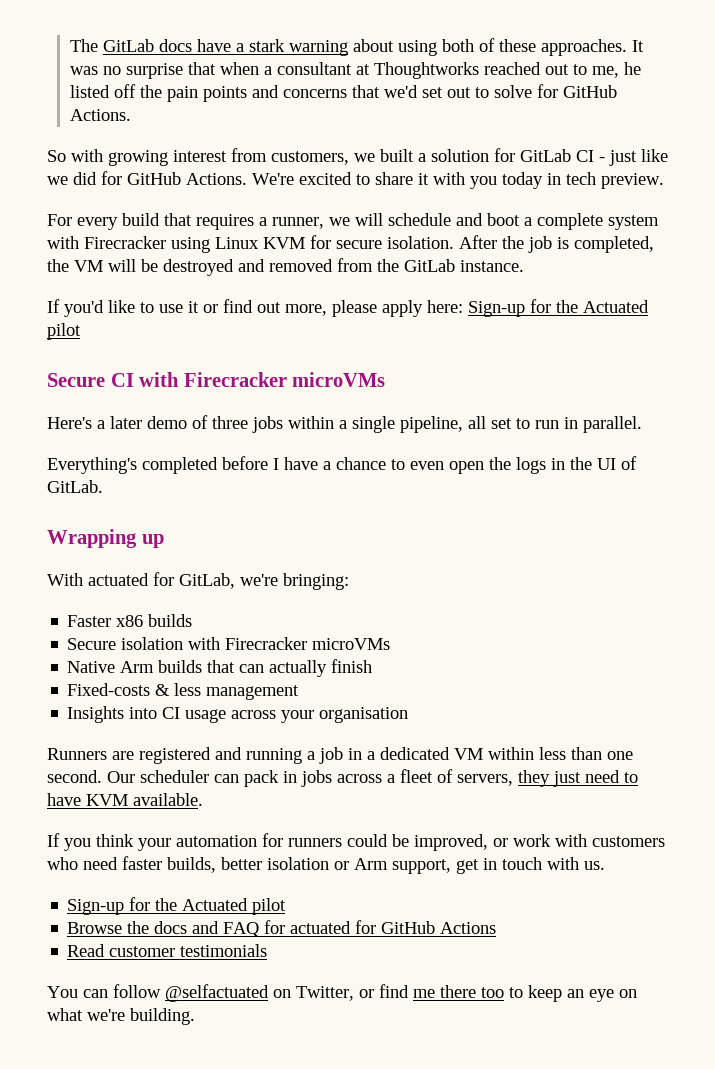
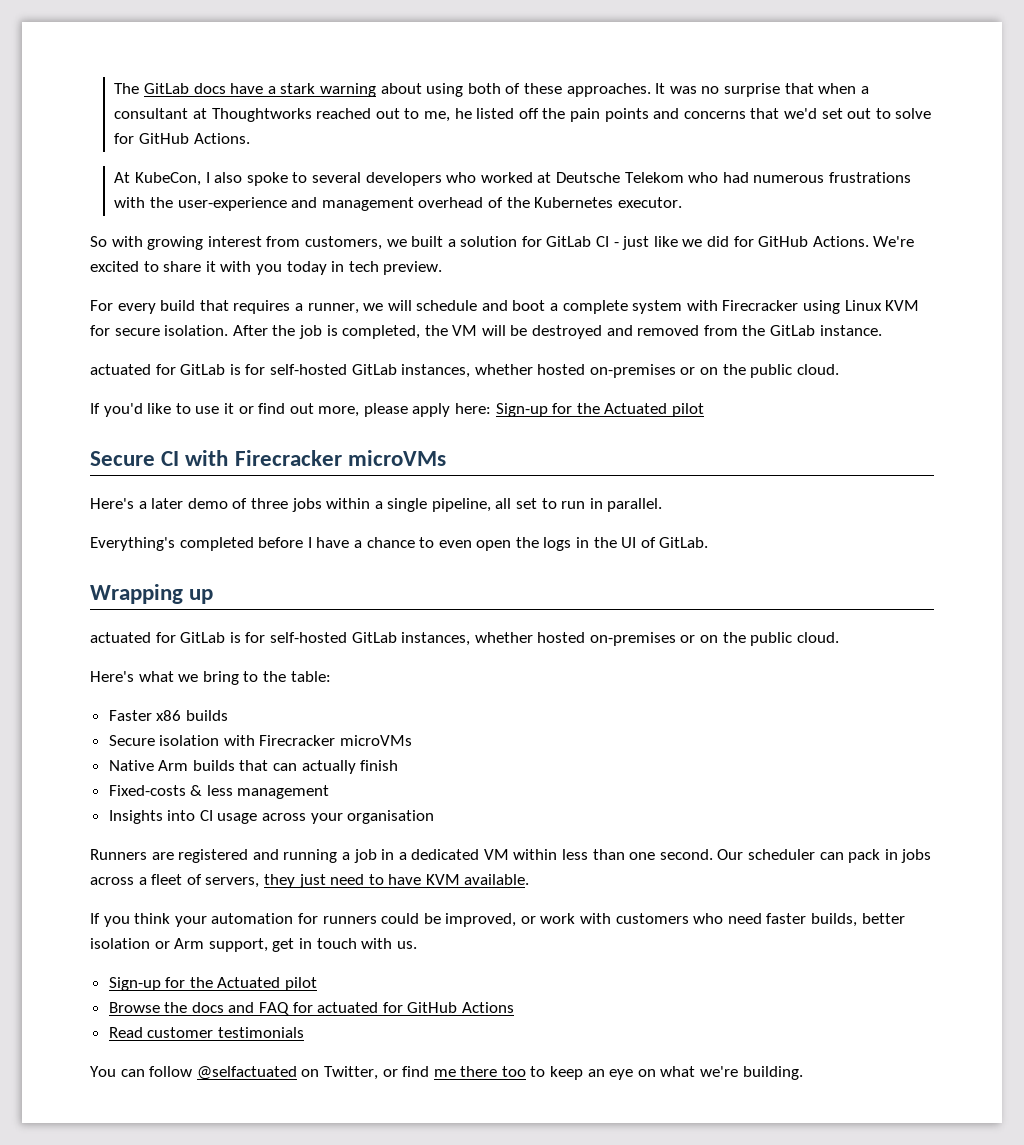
(132, 115) none -> [114,172,911,186] [114,197,682,211] // At KubeCon, I also spoke to several developers who worked at Deutsche Telekom who had numerous frustrations with the user-experience and management overhead of the Kubernetes executor.
(524, 266) none -> [90,364,839,378] // actuated for GitLab is for self-hosted GitLab instances, whether hosted on-premises or on the public cloud.
[47,572,349,590] With actuated for GitLab, we're bringing: -> [90,632,839,646] [90,671,331,685] actuated for GitLab is for self-hosted GitLab instances, whether hosted on-premises or on the public cloud. // Here's what we bring to the table:

